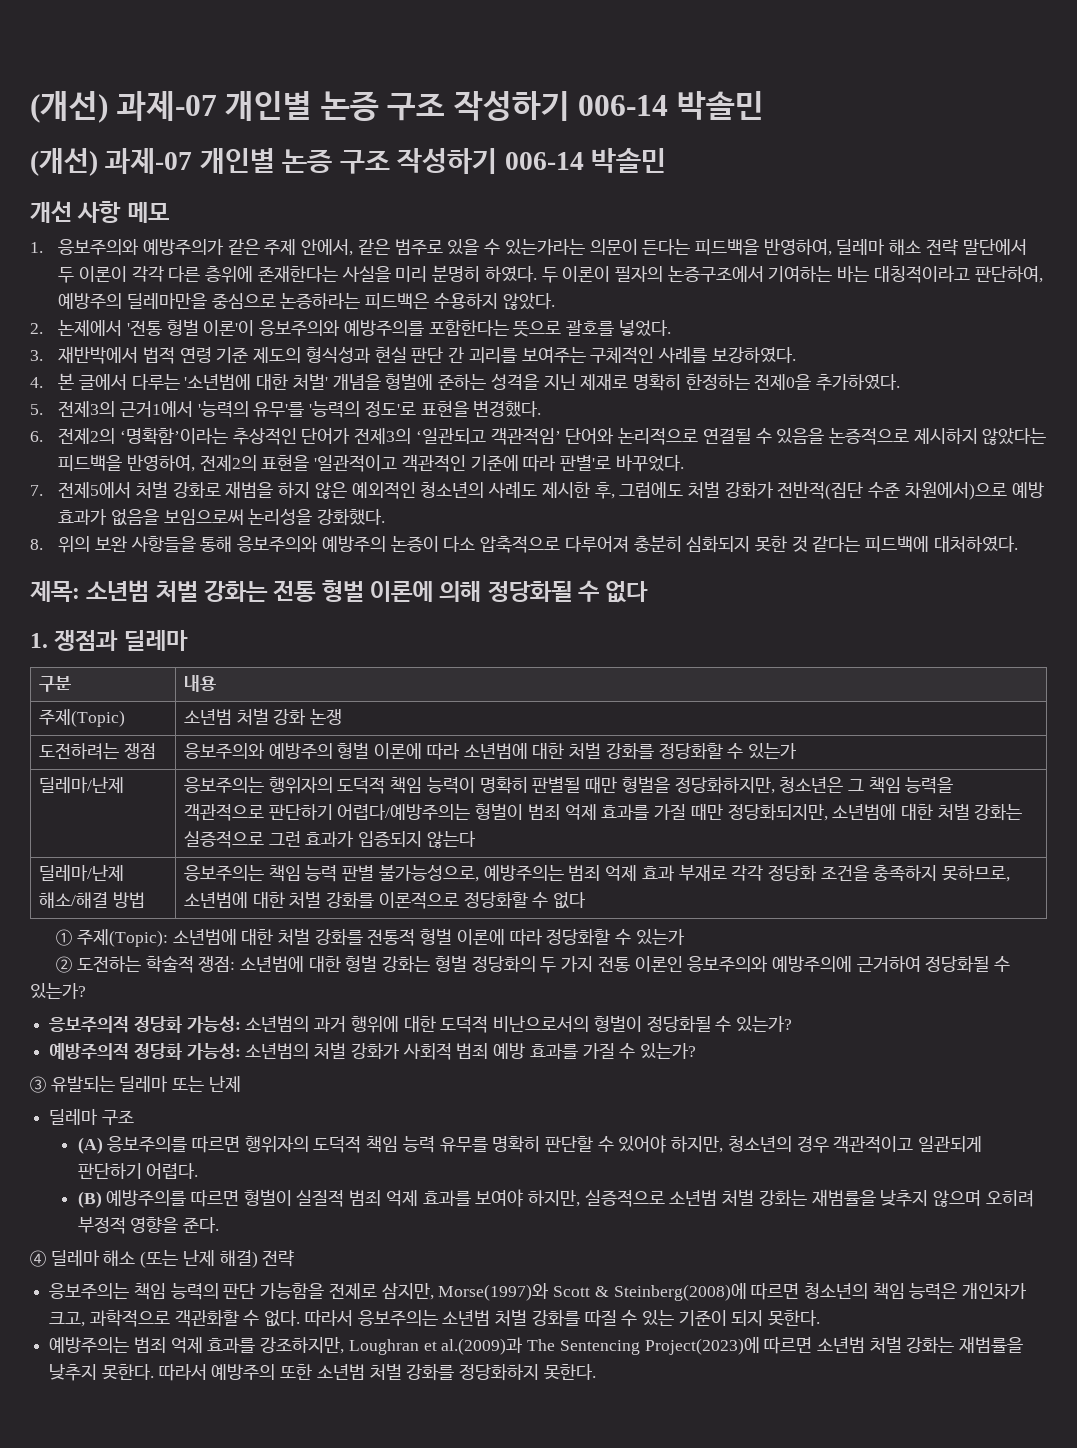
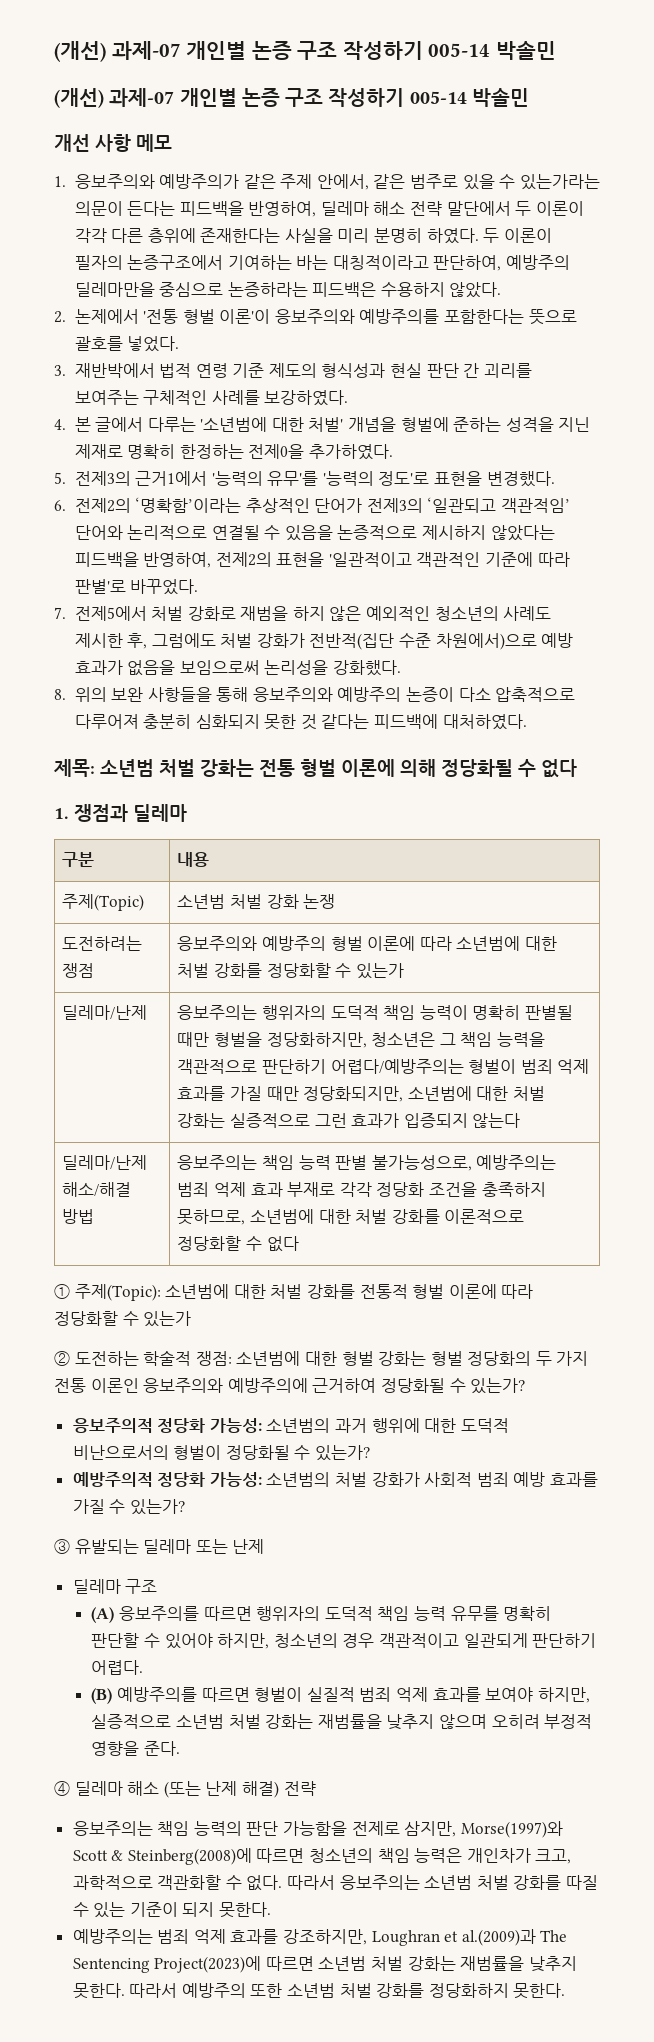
[30,91,669,123] (개선) 과제-07 개인별 논증 구조 작성하기 006-14 -> [54,41,491,62] (개선) 과제-07 개인별 논증 구조 작성하기 005-14
[504,152,584,170] 006-14 -> [409,91,467,104] 005-14

